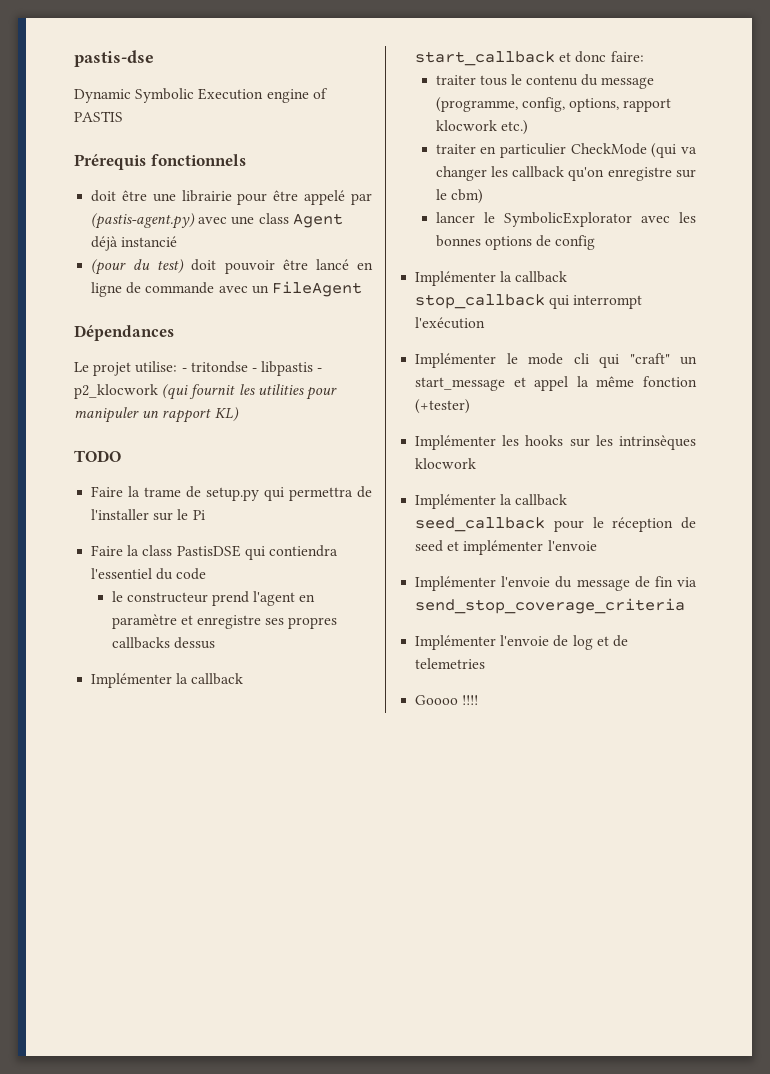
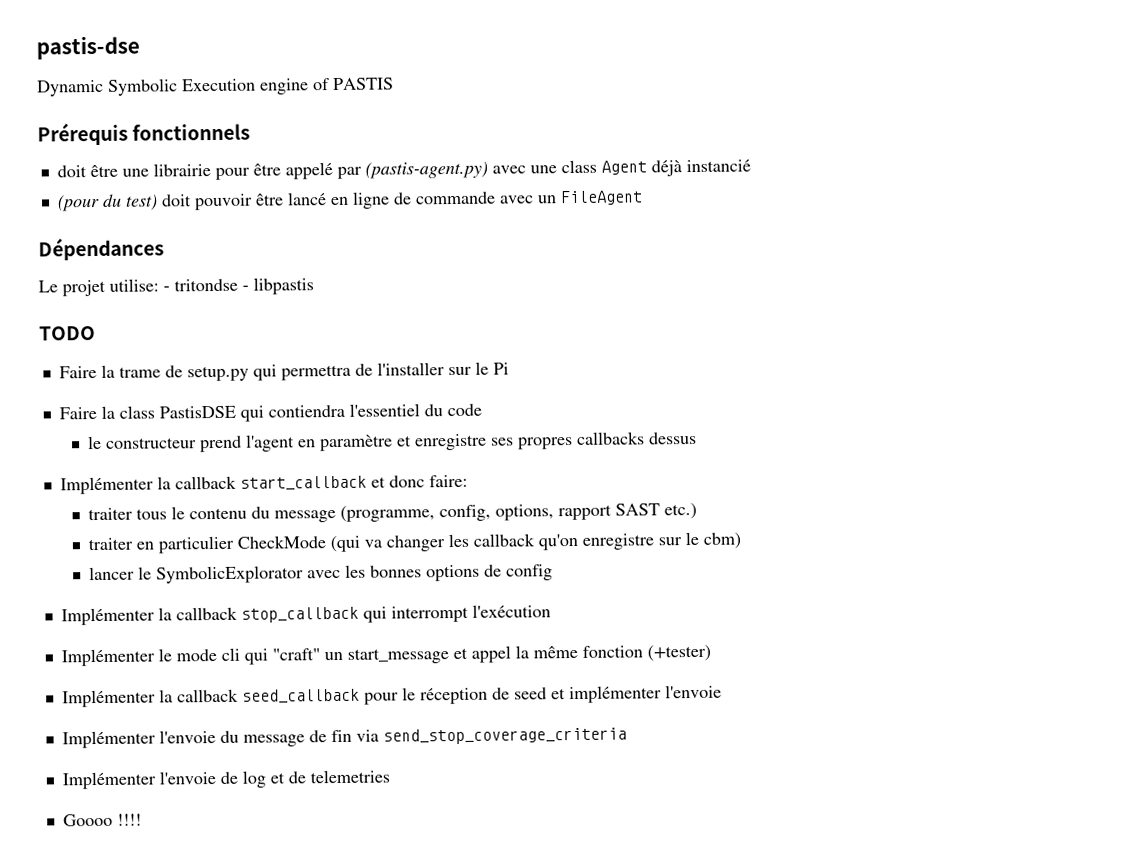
[317,368,323,372] [74,384,337,400] [74,407,239,423] - p2_klocwork (qui fournit les utilities pour manipuler un rapport KL) -> (314, 286) none
[435,120,497,131] klocwork -> [614,503,660,516] SAST
[415,435,696,450] [415,458,477,469] // Implémenter les hooks sur les intrinsèques klocwork -> (711, 653) none

